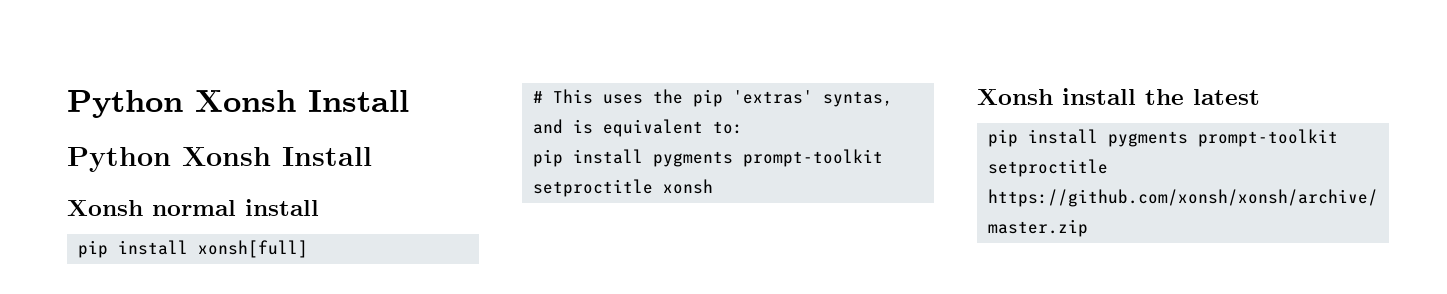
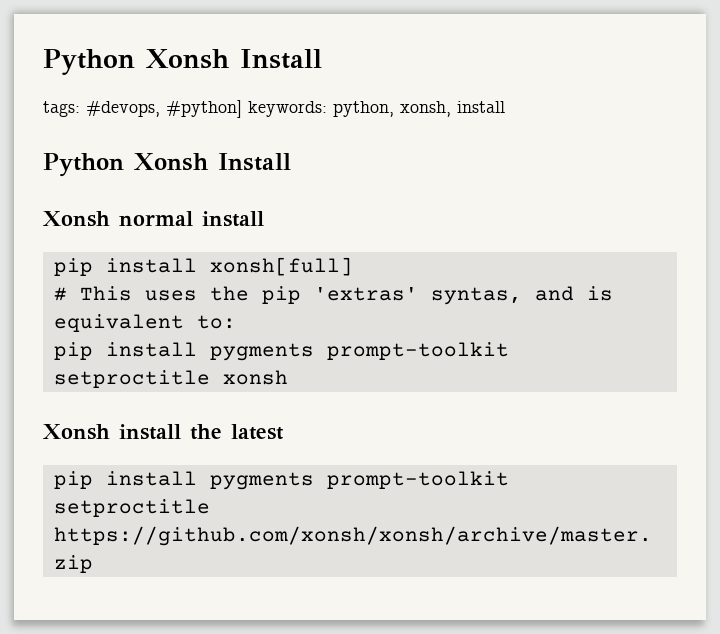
[67,90,409,118] Python Xonsh Install -> [43,49,322,75] [43,100,505,118] Python Xonsh Install // tags: #devops, #python] keywords: python, xonsh, install

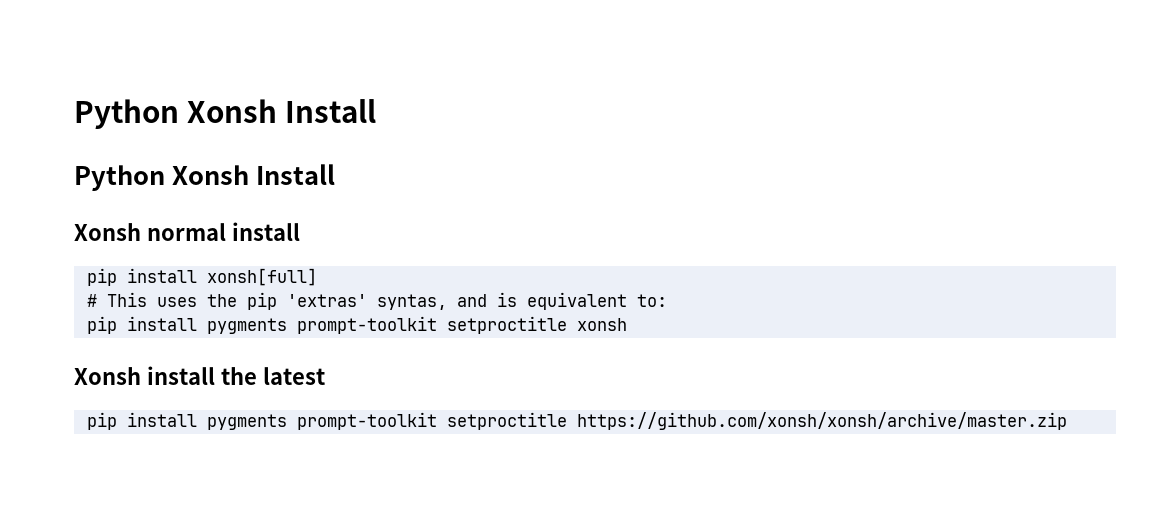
[43,49,322,75] [43,100,505,118] Python Xonsh Install // tags: #devops, #python] keywords: python, xonsh, install -> [74,99,376,129] Python Xonsh Install

